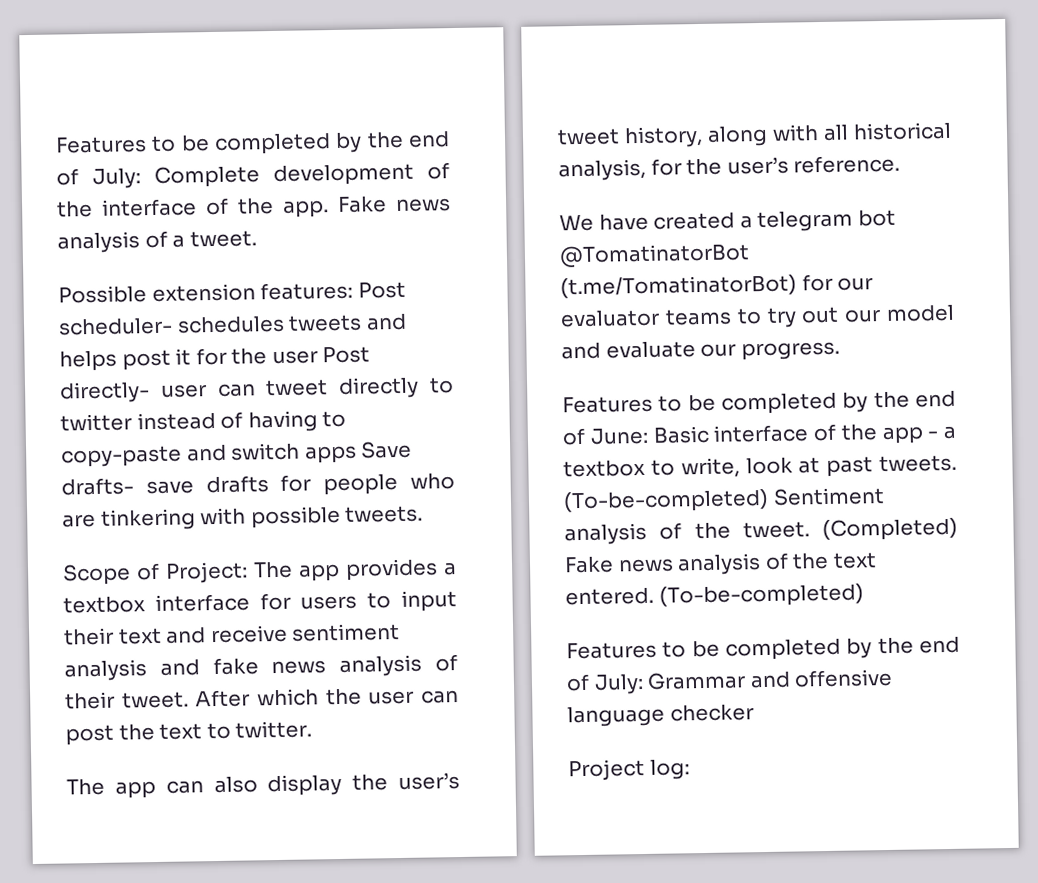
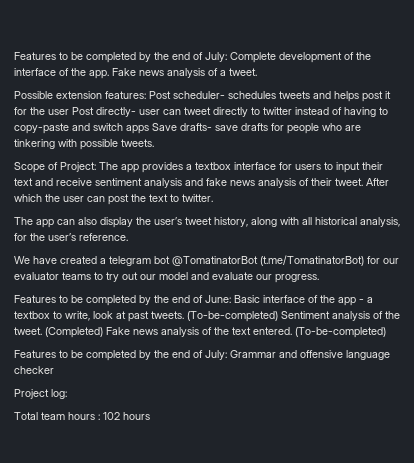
(690, 769) none -> [14,412,150,420] // Total team hours : 102 hours

